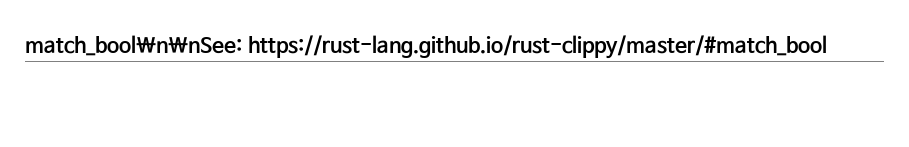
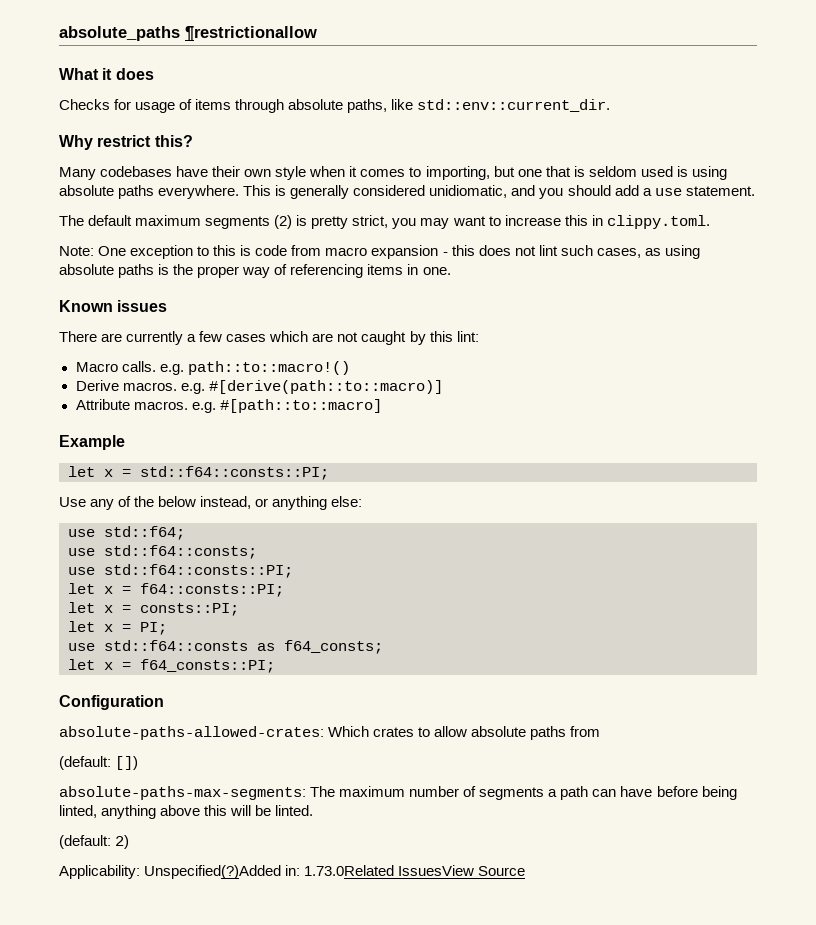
[25,35,827,59] match_bool\n\nSee: https://rust-lang.github.io/rust-clippy/master/#match_bool -> [59,26,317,41] [59,68,154,80] [59,99,611,113] [59,135,193,150] [59,166,727,180] [59,185,755,199] [59,215,710,229] [59,245,700,259] [59,264,451,278] [59,300,168,312] [59,331,479,345] [75,361,350,375] [75,380,443,394] [75,399,382,413] [59,435,125,450] [68,466,329,480] [59,496,363,510] [68,526,185,540] [68,545,257,559] [68,564,293,578] [68,583,284,597] [68,602,239,616] [68,621,167,635] [68,640,383,654] [68,659,275,673] [59,695,164,710] [59,726,601,740] [59,756,139,770] [59,786,737,800] [59,805,314,819] [59,835,130,849] [59,865,526,879] absolute_paths ¶restrictionallow // What it does // Checks for usage of items through absolute paths, like std::env::current_dir. // Why restrict this? // Many codebases have their own style when it comes to importing, but one that is seldom used is using absolute paths everywhere. This is generally considered unidiomatic, and you should add a use statement. // The default maximum segments (2) is pretty strict, you may want to increase this in clippy.toml. // Note: One exception to this is code from macro expansion - this does not lint such cases, as using absolute paths is the proper way of referencing items in one. // Known issues // There are currently a few cases which are not caught by this lint: // Macro calls. e.g. path::to::macro!() // Derive macros. e.g. #[derive(path::to::macro)] // Attribute macros. e.g. #[path::to::macro] // Example // let x = std::f64::consts::PI; // Use any of the below instead, or anything else: // use std::f64; // use std::f64::consts; // use std::f64::consts::PI; // let x = f64::consts::PI; // let x = consts::PI; // let x = PI; // use std::f64::consts as f64_consts; // let x = f64_consts::PI; // Configuration // absolute-paths-allowed-crates: Which crates to allow absolute paths from // (default: []) // absolute-paths-max-segments: The maximum number of segments a path can have before being linted, anything above this will be linted. // (default: 2) // Applicability: Unspecified(?)Added in: 1.73.0Related IssuesView Source

